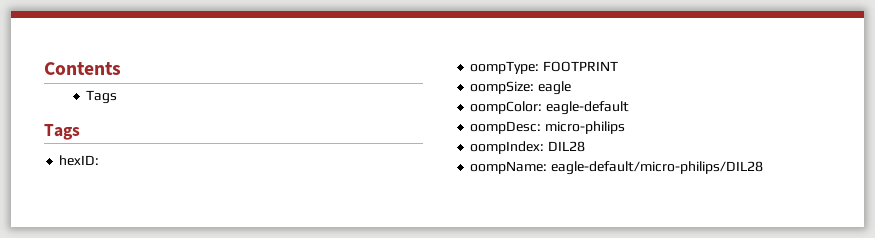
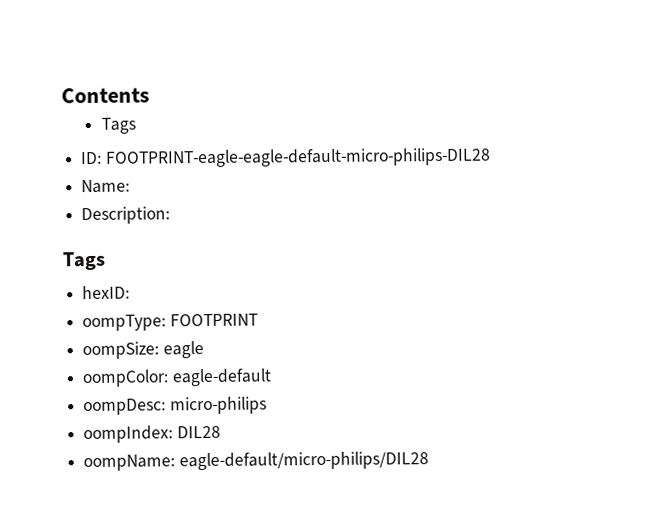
(118, 97) none -> [81,147,491,168] [81,179,131,194] [81,206,171,225] // ID: FOOTPRINT-eagle-eagle-default-micro-philips-DIL28 // Name: // Description:

